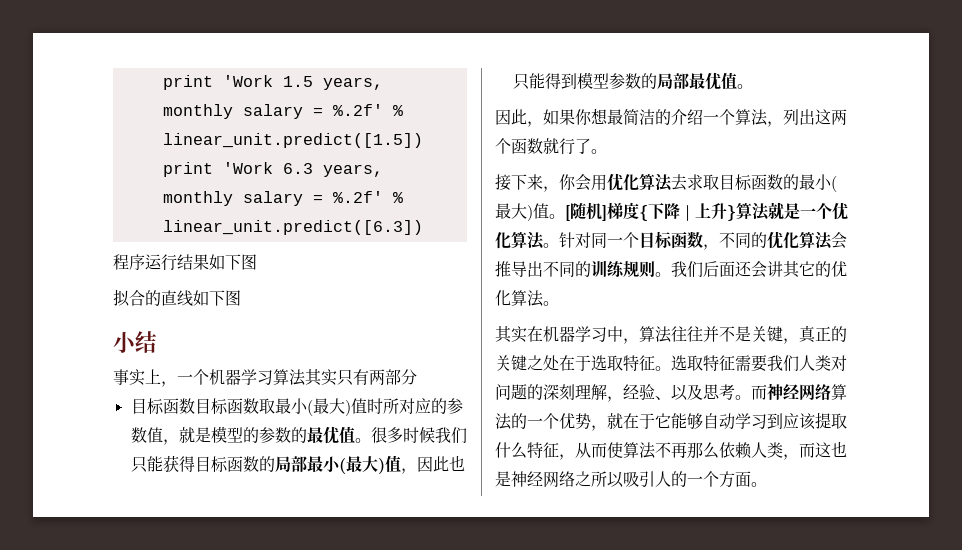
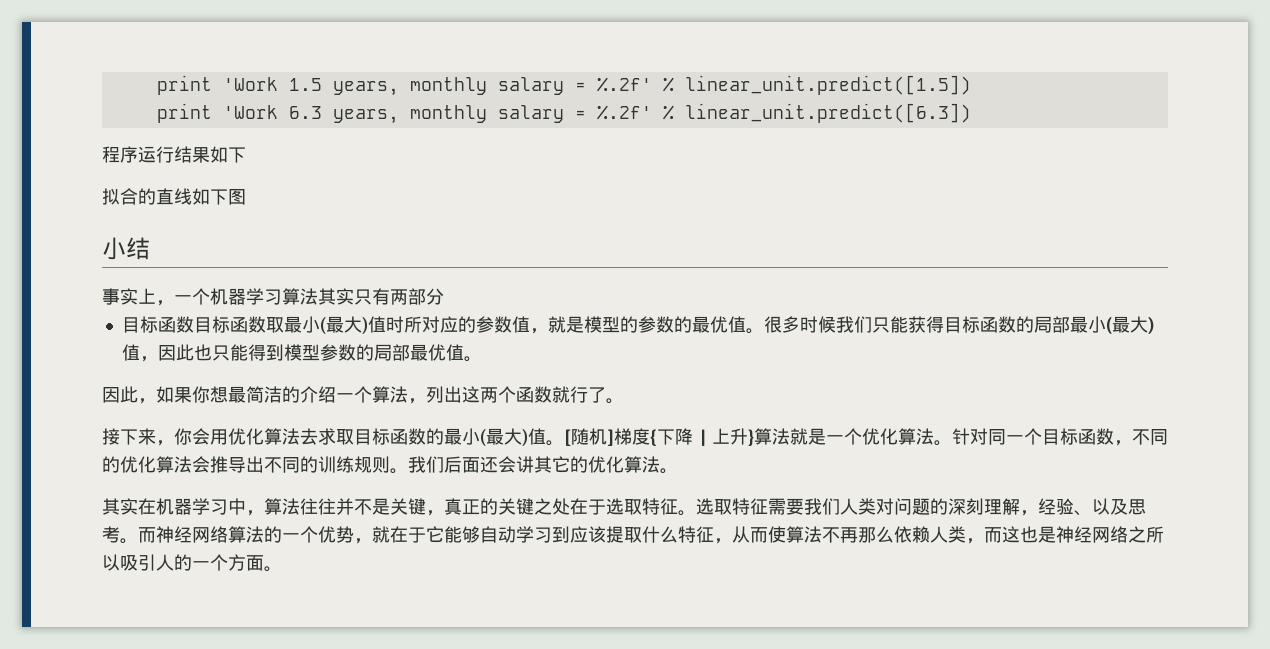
[241,254,257,270] 图 -> (246, 155) none

